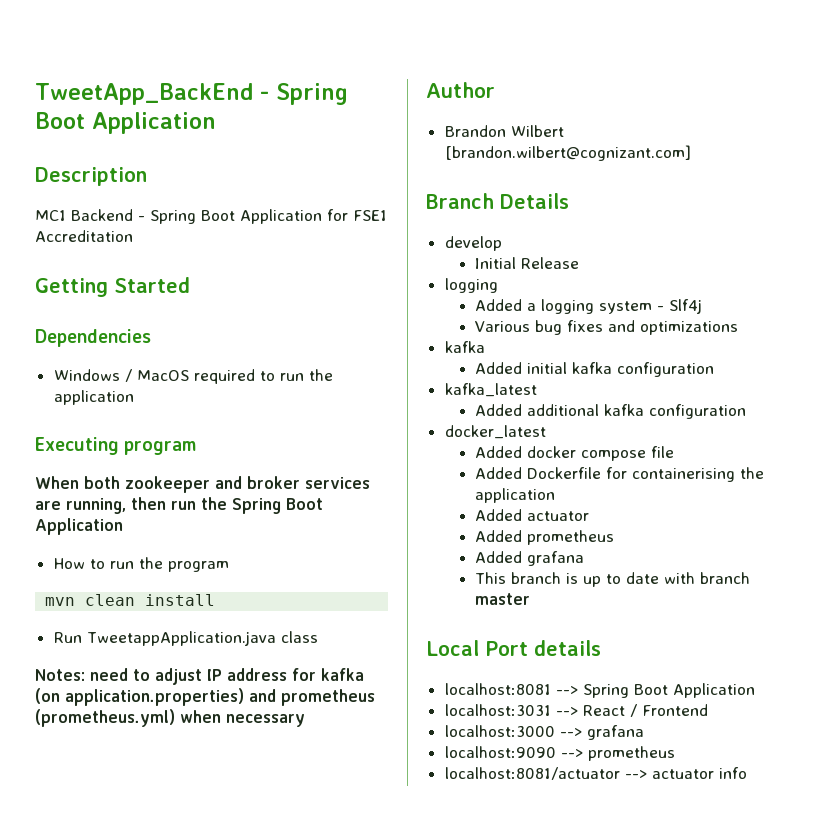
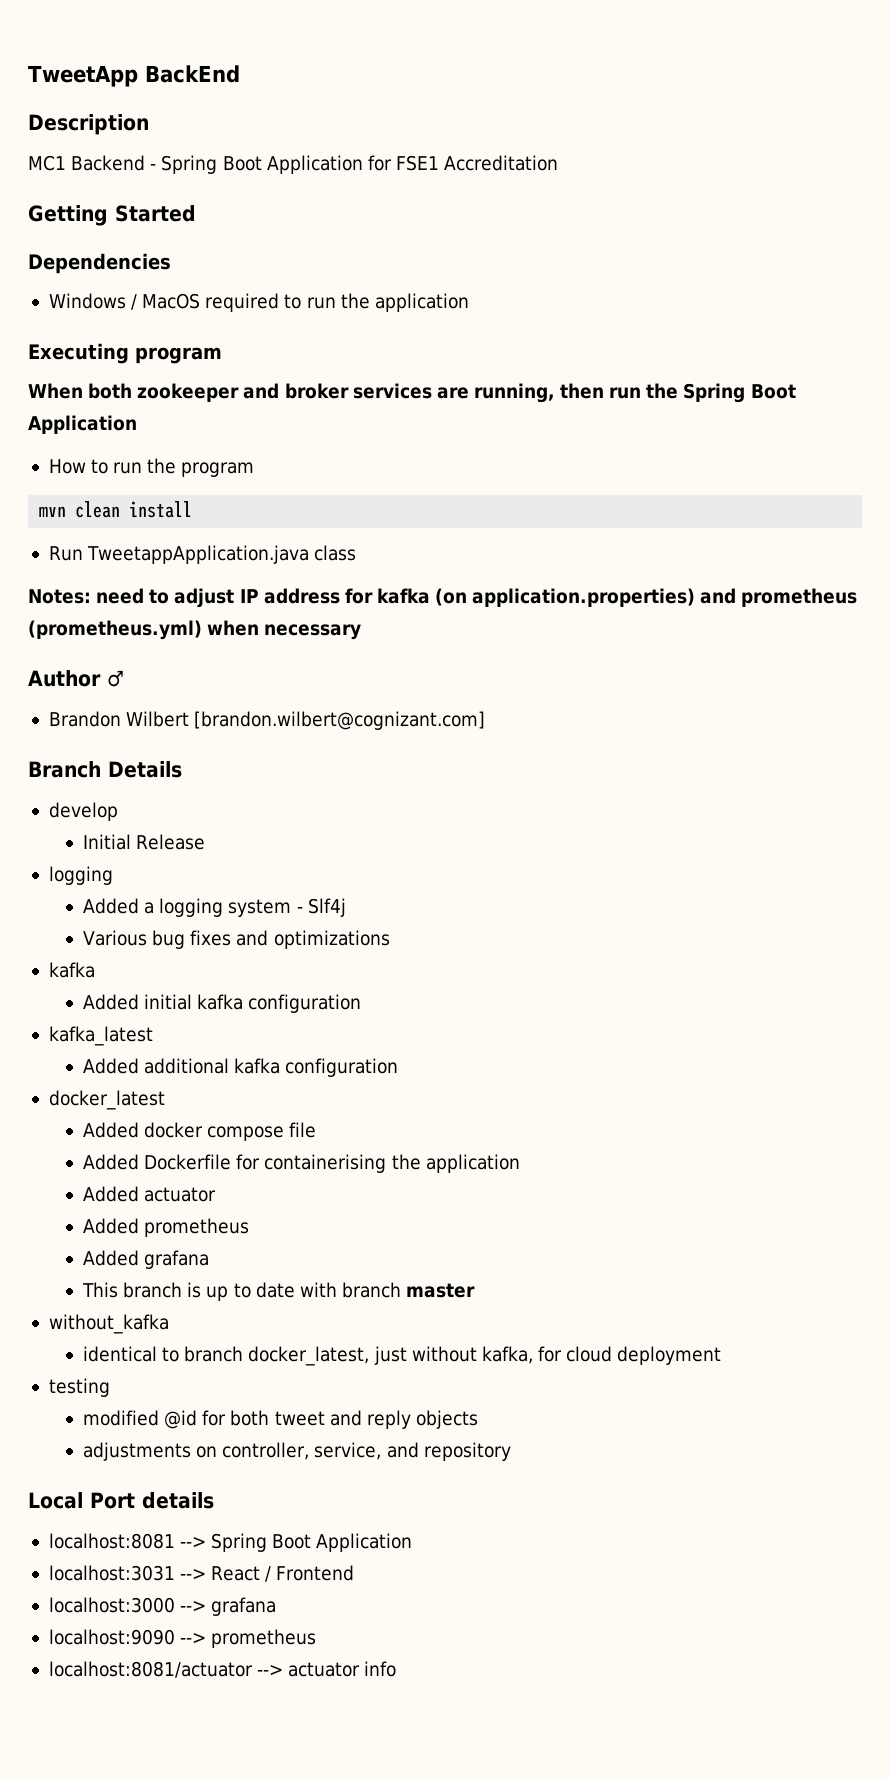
[35,83,348,105] [35,112,216,134] TweetApp_BackEnd - Spring Boot Application -> [28,65,240,87] TweetApp BackEnd
(495, 90) none -> [107,670,124,687] ♂
(531, 599) none -> [48,1314,169,1334] [83,1346,722,1366] [48,1378,110,1397] [83,1410,478,1429] [83,1442,511,1461] // without_kafka // identical to branch docker_latest, just without kafka, for cloud deployment // testing // modified @id for both tweet and reply objects // adjustments on controller, service, and repository

